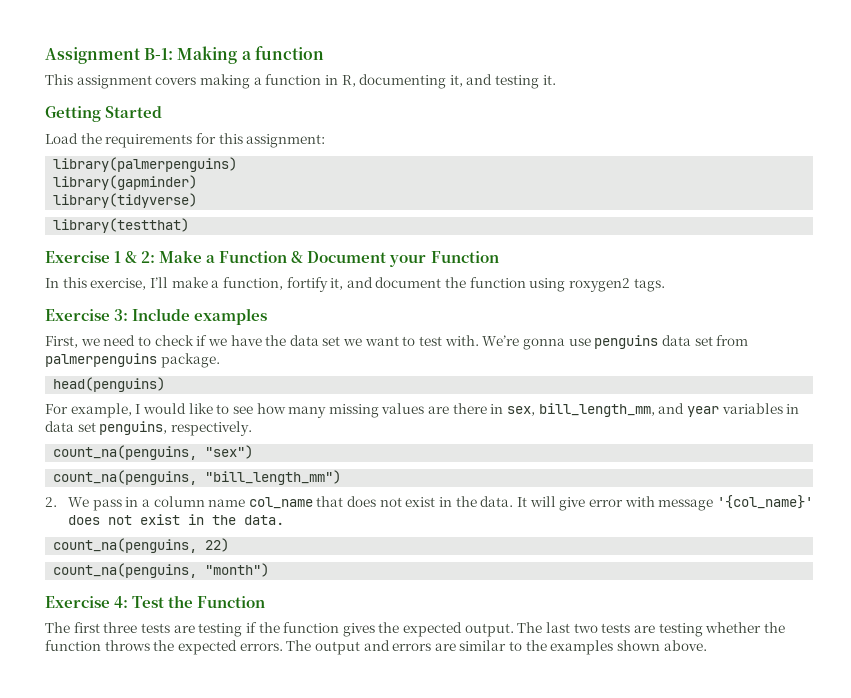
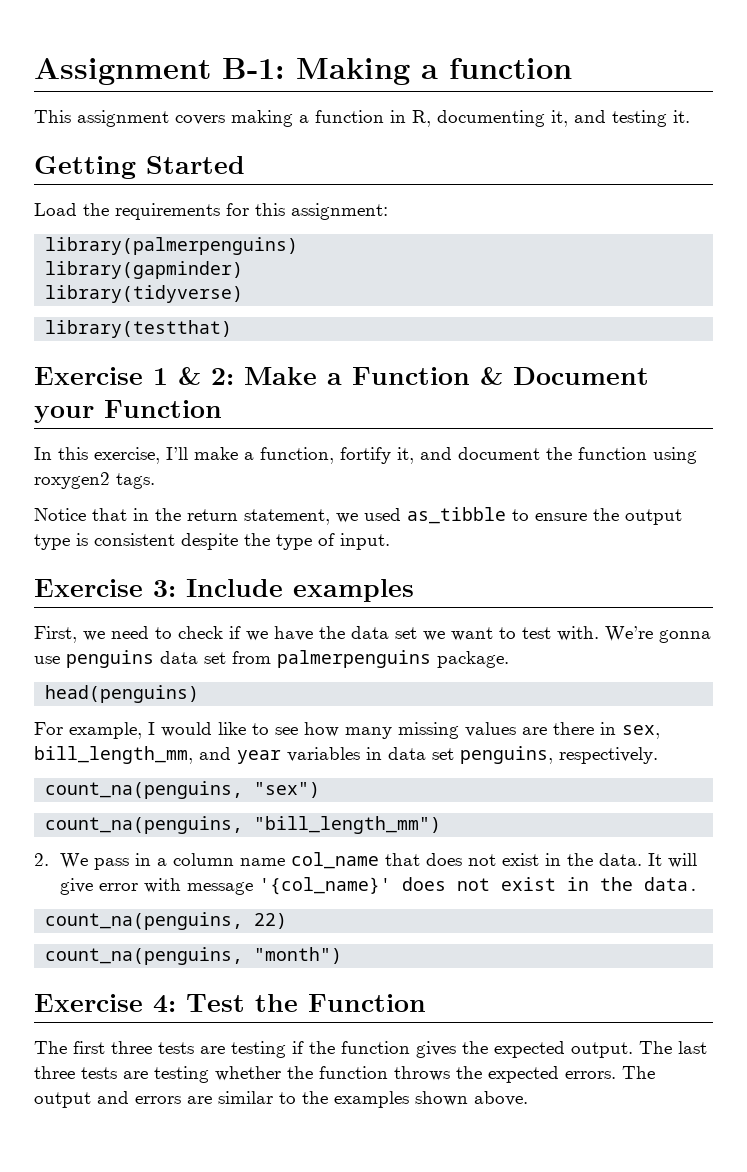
(665, 285) none -> [34,507,682,525] [34,533,390,550] // Notice that in the return statement, we used as_tibble to ensure the output type is consistent despite the type of input.
[573,623,598,633] two -> [34,1066,75,1079] three

